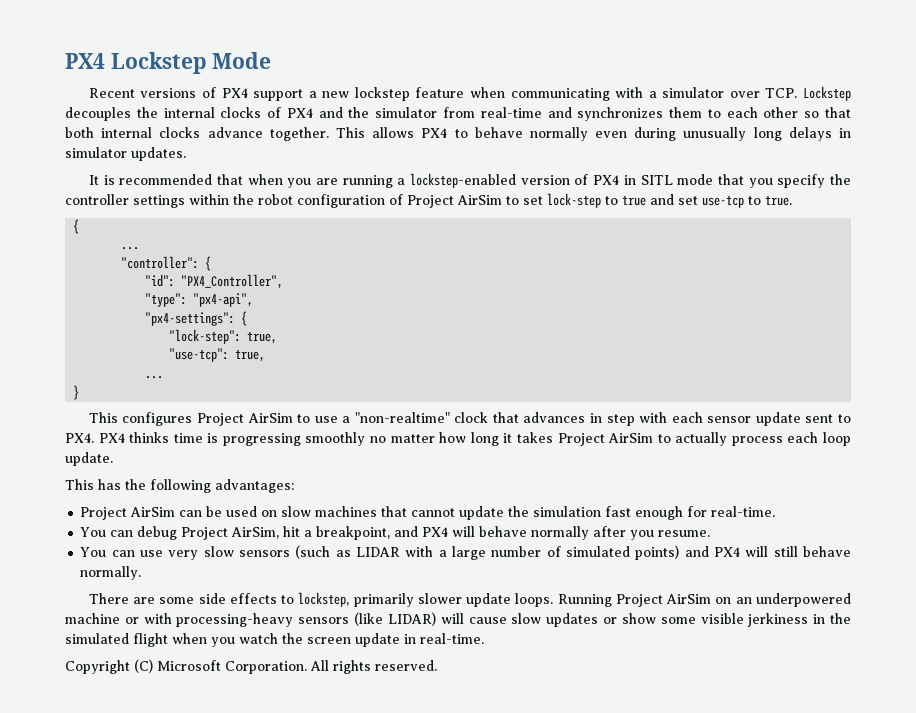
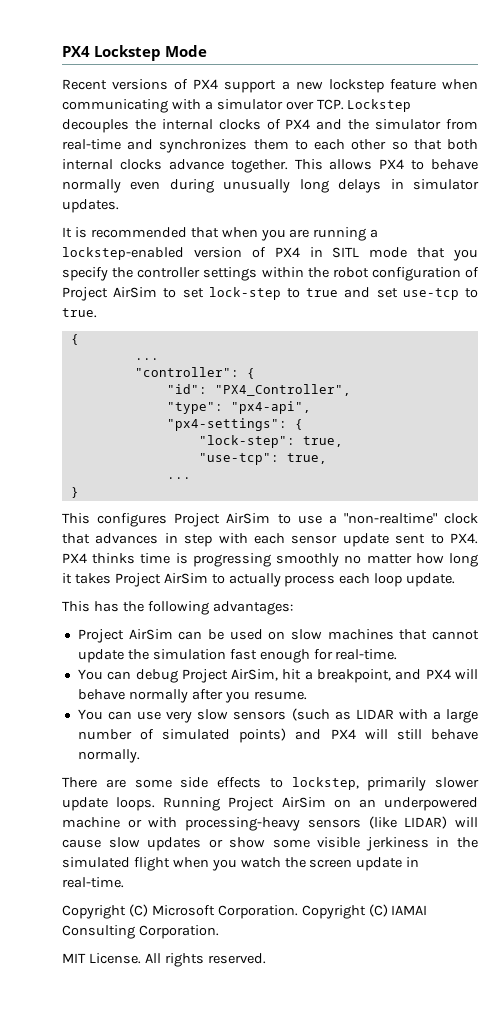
(307, 667) none -> [301,904,428,919] [62,925,219,939] [62,953,141,964] Copyright (C) IAMAI Consulting Corporation. // MIT License.

